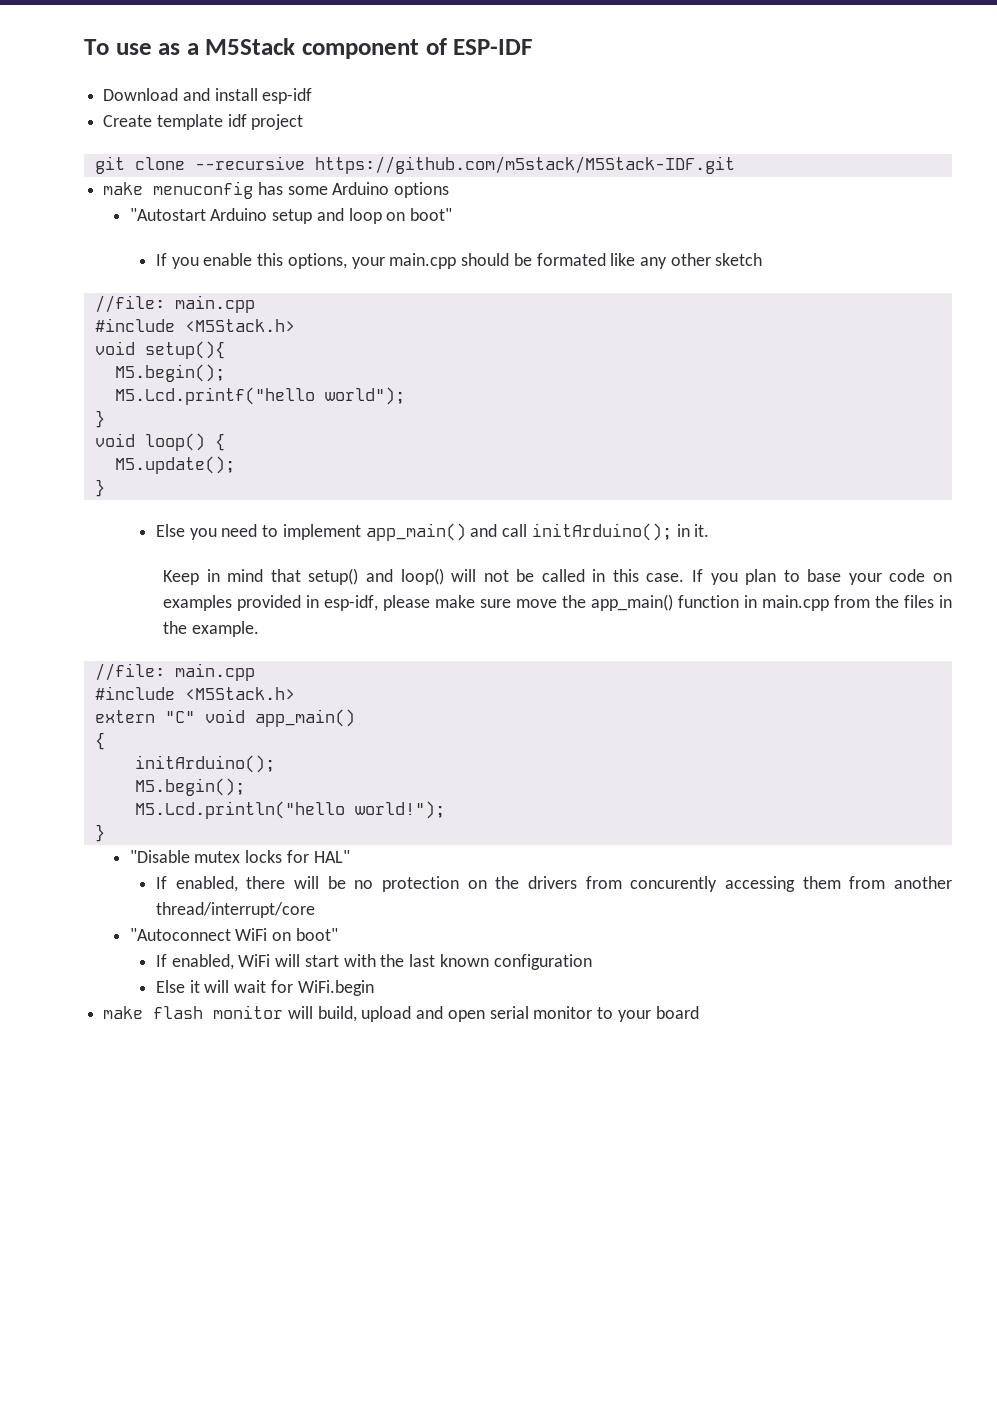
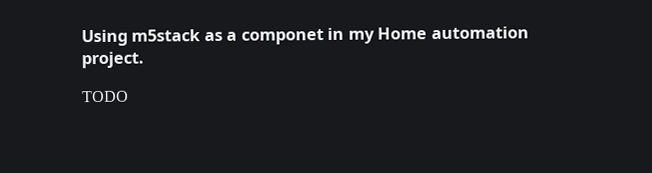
[84,38,533,59] [103,88,313,104] [103,114,304,130] [94,156,735,174] [103,181,450,199] [129,208,452,224] [155,253,763,269] [94,295,255,313] [94,318,295,332] [94,341,225,359] [114,364,225,382] [114,387,405,405] [94,410,105,428] [94,433,225,451] [114,456,235,474] [94,479,105,497] [155,523,710,541] [163,568,953,585] [163,594,952,611] [163,621,259,637] [94,663,255,681] [94,686,295,700] [94,709,355,727] [94,732,105,750] [134,755,275,773] [134,778,245,796] [134,801,445,819] [94,824,105,842] [129,850,350,863] [155,876,953,892] [155,902,315,918] [129,928,338,941] [155,954,592,970] [155,980,374,996] [103,1005,699,1022] To use as a M5Stack component of ESP-IDF // Download and install esp-idf // Create template idf project // git clone --recursive https://github.com/m5stack/M5Stack-IDF.git // make menuconfig has some Arduino options // "Autostart Arduino setup and loop on boot" // If you enable this options, your main.cpp should be formated like any other sketch // //file: main.cpp // #include <M5Stack.h> // void setup(){ // M5.begin(); // M5.Lcd.printf("hello world"); // } // void loop() { // M5.update(); // } // Else you need to implement app_main() and call initArduino(); in it. // Keep in mind that setup() and loop() will not be called in this case. If you plan to base your code on examples provided in esp-idf, please make sure move the app_main() function in main.cpp from the files in the example. // //file: main.cpp // #include <M5Stack.h> // extern "C" void app_main() // { // initArduino(); // M5.begin(); // M5.Lcd.println("hello world!"); // } // "Disable mutex locks for HAL" // If enabled, there will be no protection on the drivers from concurently accessing them from another thread/interrupt/core // "Autoconnect WiFi on boot" // If enabled, WiFi will start with the last known configuration // Else it will wait for WiFi.begin // make flash monitor will build, upload and open serial monitor to your board -> [81,26,529,47] [81,51,144,69] [82,90,129,103] Using m5stack as a componet in my Home automation project. // TODO

